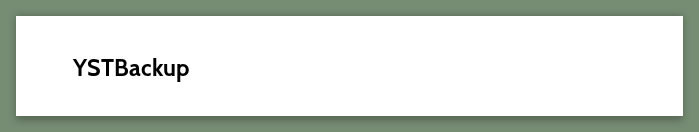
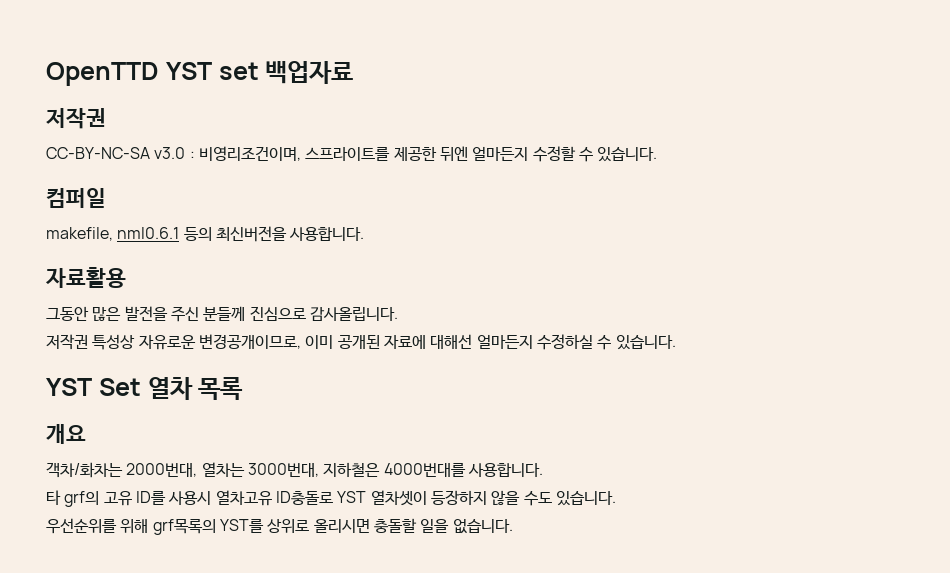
[72,58,189,82] YSTBackup -> [46,61,354,86] [46,108,106,129] [46,146,658,162] [46,188,106,208] [46,226,365,242] [45,267,126,288] [46,306,398,322] [46,334,676,350] [46,377,244,400] [46,424,86,444] [46,462,543,478] [46,490,616,507] [46,518,513,535] OpenTTD YST set 백업자료 // 저작권 // CC-BY-NC-SA v3.0 : 비영리조건이며, 스프라이트를 제공한 뒤엔 얼마든지 수정할 수 있습니다. // 컴퍼일 // makefile, nml0.6.1 등의 최신버전을 사용합니다. // 자료활용 // 그동안 많은 발전을 주신 분들께 진심으로 감사올립니다. // 저작권 특성상 자유로운 변경공개이므로, 이미 공개된 자료에 대해선 얼마든지 수정하실 수 있습니다. // YST Set 열차 목록 // 개요 // 객차/화차는 2000번대, 열차는 3000번대, 지하철은 4000번대를 사용합니다. // 타 grf의 고유 ID를 사용시 열차고유 ID충돌로 YST 열차셋이 등장하지 않을 수도 있습니다. // 우선순위를 위해 grf목록의 YST를 상위로 올리시면 충돌할 일을 없습니다.

